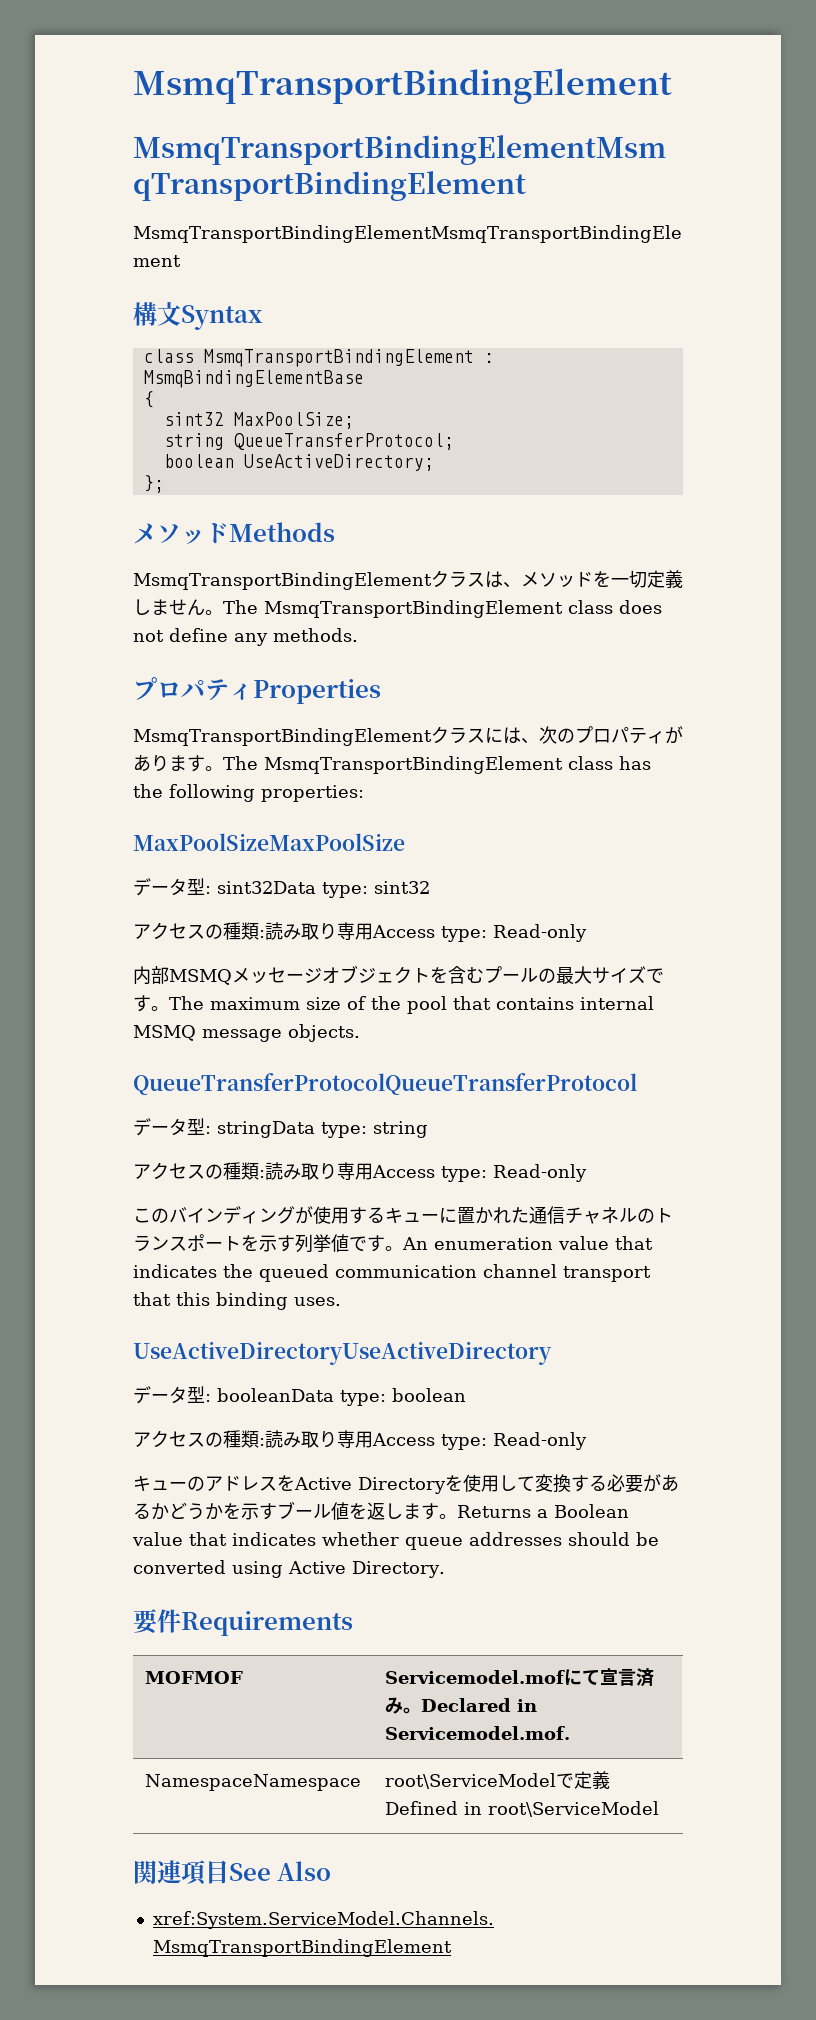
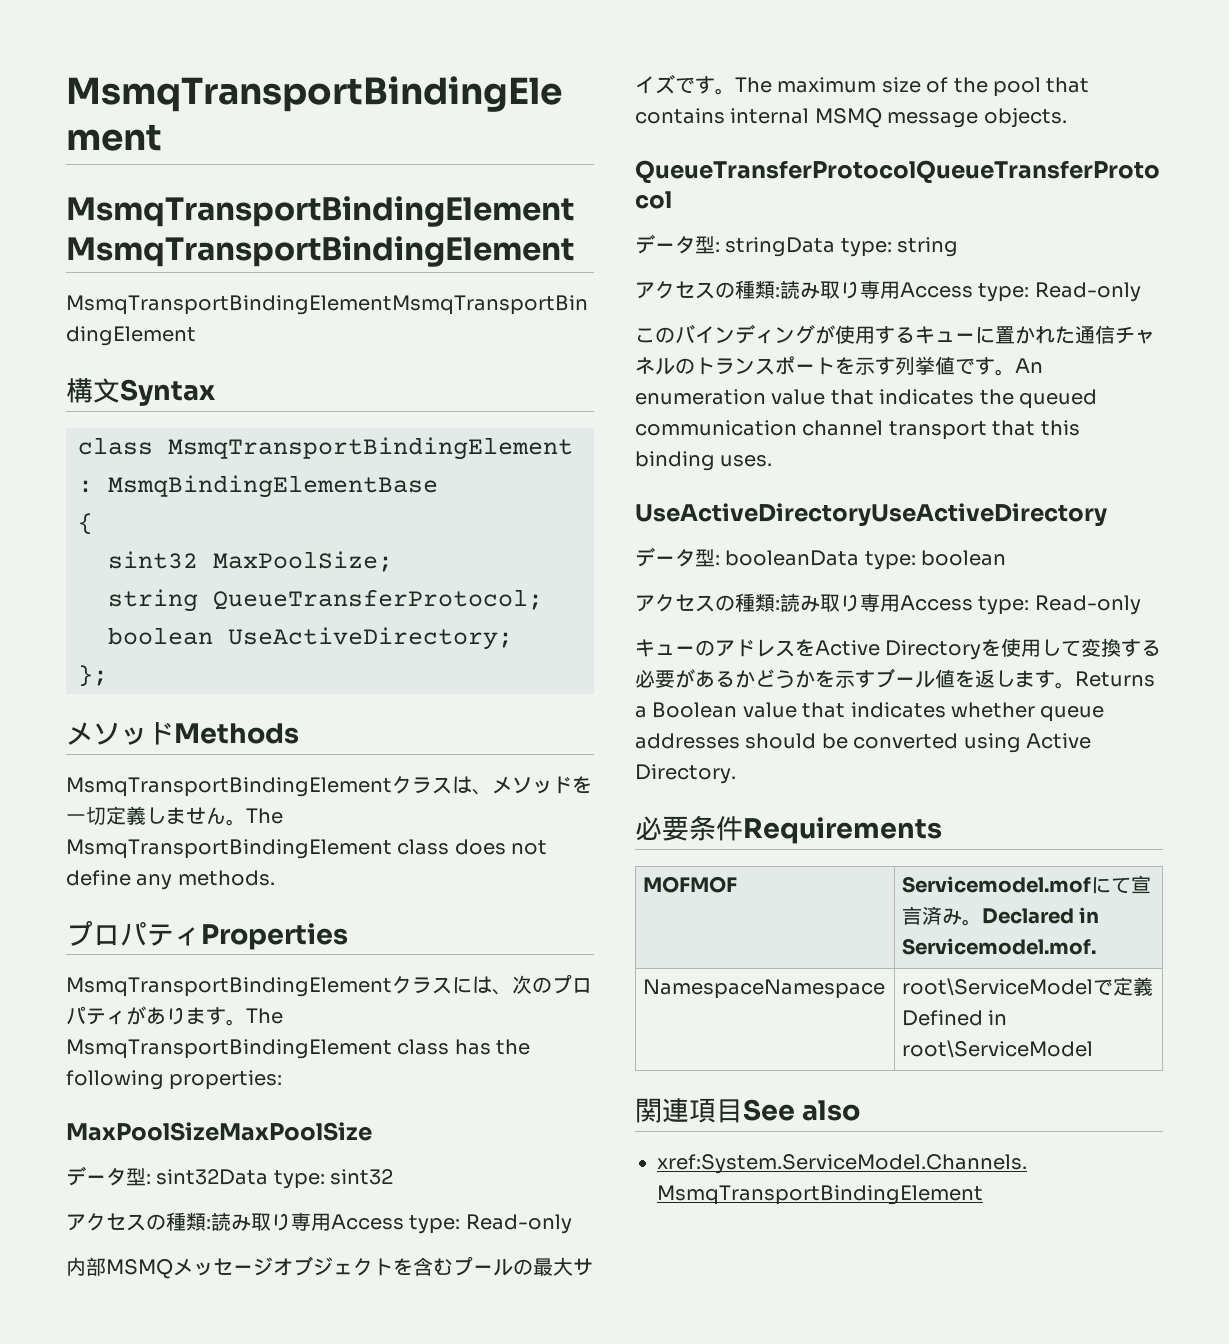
[133,1609,158,1634] 要 -> [635,815,716,841] 必要条
[277,1861,332,1881] Also -> [802,1100,861,1121] also

